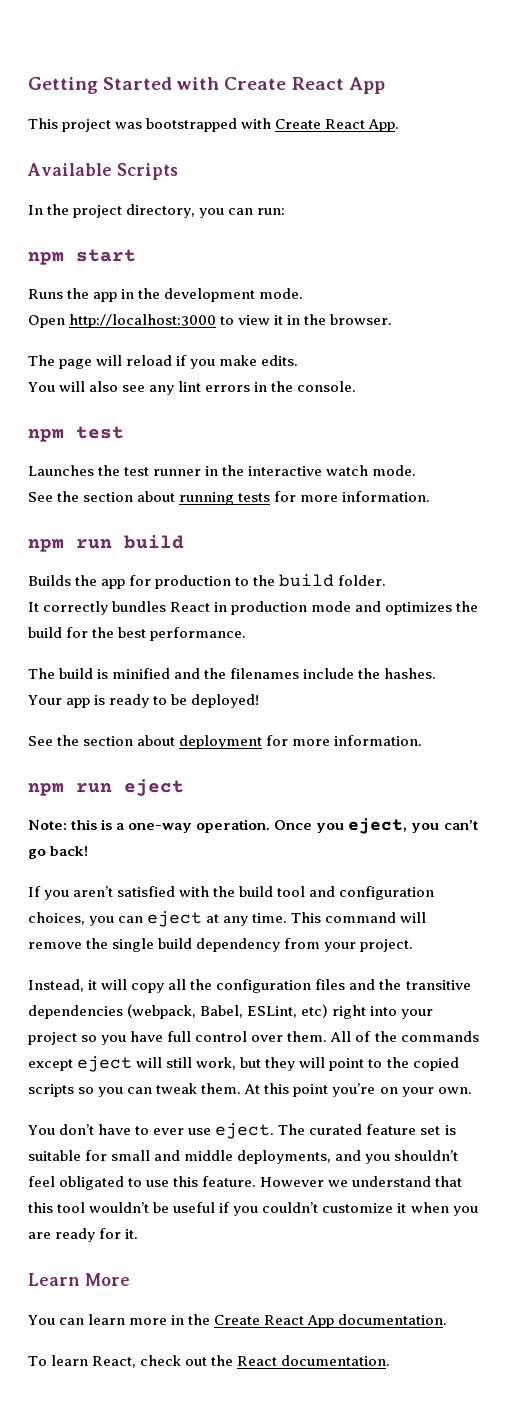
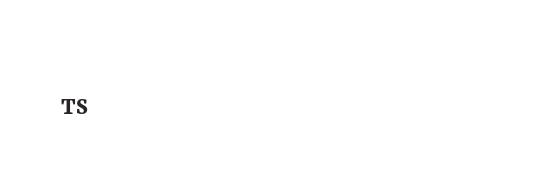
[28,77,385,94] [28,118,400,132] [27,163,178,180] [28,204,286,218] [28,249,136,265] [28,288,304,302] [28,314,393,328] [28,355,299,369] [28,381,357,395] [28,426,124,442] [28,465,417,476] [28,491,431,505] [28,535,184,552] [28,574,387,589] [28,601,479,615] [28,627,247,641] [28,668,437,679] [28,694,260,708] [28,735,423,749] [28,779,184,796] [28,818,478,834] [28,846,89,859] [28,886,435,900] [28,911,427,927] [28,938,414,952] [28,979,471,993] [28,1004,434,1019] [28,1031,479,1045] [28,1056,459,1072] [28,1083,472,1097] [28,1123,456,1139] [28,1150,459,1164] [28,1176,463,1190] [28,1202,478,1216] [28,1228,139,1242] [28,1273,130,1286] [28,1314,448,1328] [28,1355,391,1368] Getting Started with Create React App // This project was bootstrapped with Create React App. // Available Scripts // In the project directory, you can run: // npm start // Runs the app in the development mode. // Open http://localhost:3000 to view it in the browser. // The page will reload if you make edits. // You will also see any lint errors in the console. // npm test // Launches the test runner in the interactive watch mode. // See the section about running tests for more information. // npm run build // Builds the app for production to the build folder. // It correctly bundles React in production mode and optimizes the build for the best performance. // The build is minified and the filenames include the hashes. // Your app is ready to be deployed! // See the section about deployment for more information. // npm run eject // Note: this is a one-way operation. Once you eject, you can’t go back! // If you aren’t satisfied with the build tool and configuration choices, you can eject at any time. This command will remove the single build dependency from your project. // Instead, it will copy all the configuration files and the transitive dependencies (webpack, Babel, ESLint, etc) right into your project so you have full control over them. All of the commands except eject will still work, but they will point to the copied scripts so you can tweak them. At this point you’re on your own. // You don’t have to ever use eject. The curated feature set is suitable for small and middle deployments, and you shouldn’t feel obligated to use this feature. However we understand that this tool wouldn’t be useful if you couldn’t customize it when you are ready for it. // Learn More // You can learn more in the Create React App documentation. // To learn React, check out the React documentation. -> [61,99,88,114] TS

